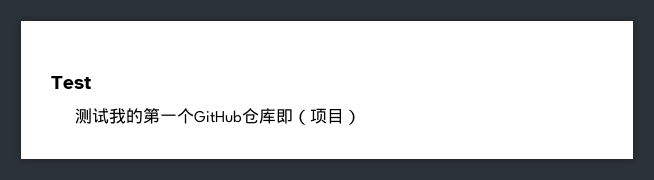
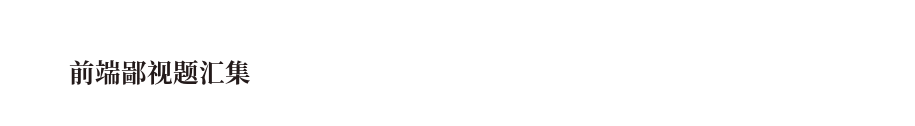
[51,76,91,89] [75,108,362,125] Test // 测试我的第一个GitHub仓库即（项目） -> [69,59,251,85] 前端鄙视题汇集

